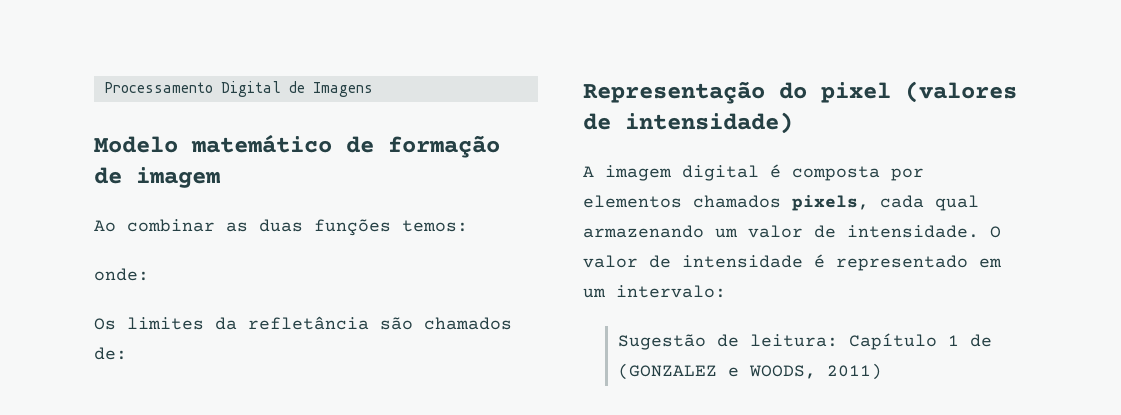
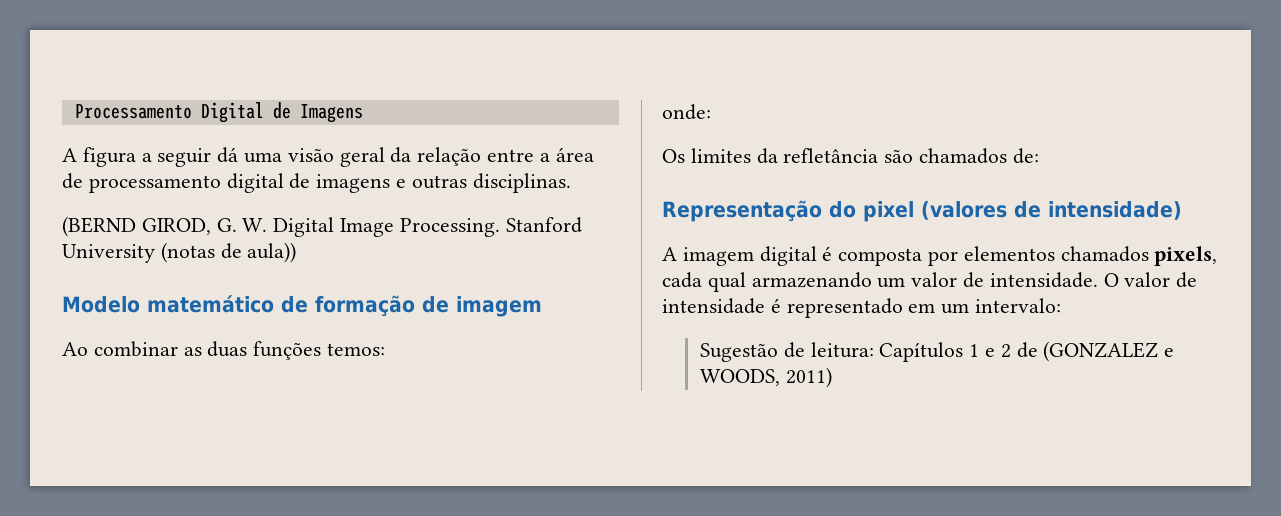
(373, 89) none -> [62,147,594,167] [62,173,571,193] [62,216,582,237] [62,242,297,263] // A figura a seguir dá uma visão geral da relação entre a área de processamento digital de imagens e outras disciplinas. // (BERND GIROD, G. W. Digital Image Processing. Stanford University (notas de aula))
[849,333,960,350] Capítulo 1 -> [879,342,1011,362] Capítulos 1 e 2

